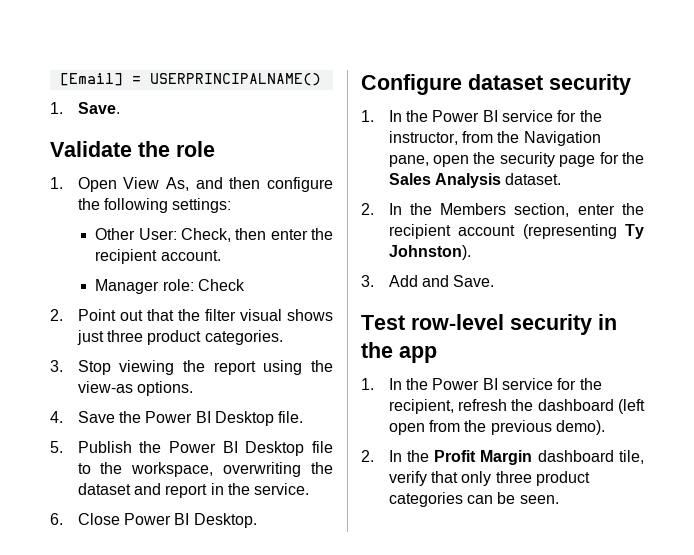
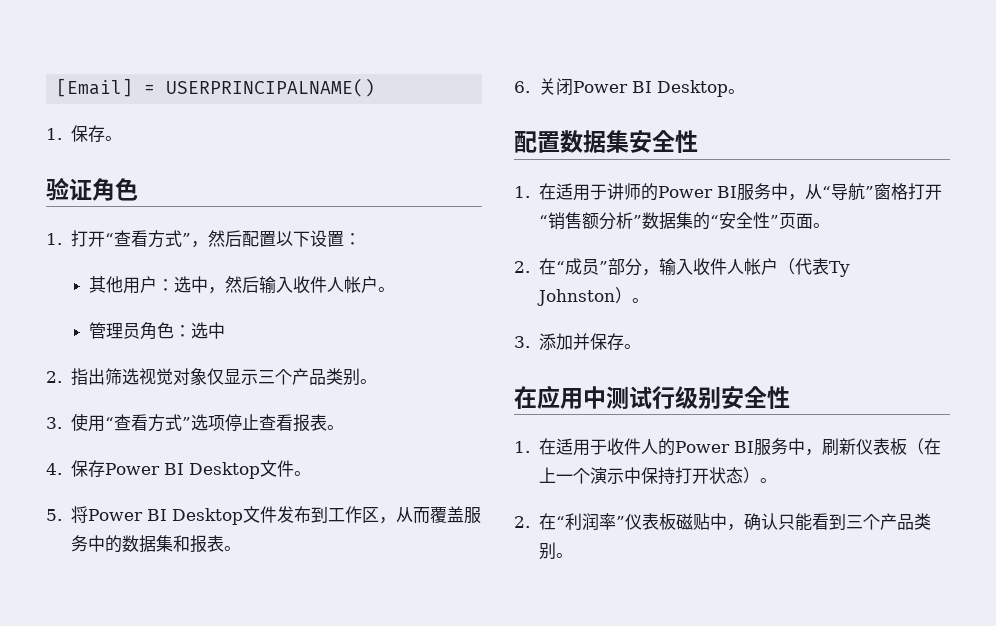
[77,102,120,114] [50,141,215,157] [50,177,333,192] [77,198,232,213] [95,228,333,242] [95,249,221,264] [95,279,245,294] [50,309,333,321] [76,330,283,345] [50,360,333,375] [77,381,193,396] Save. // Validate the role // 1. Open View As, and then configure the following settings: // Other User: Check, then enter the recipient account. // Manager role: Check // 2. Point out that the filter visual shows just three product categories. // 3. Stop viewing the report using the view-as options. -> [70,125,122,142] [46,177,138,201] [46,230,361,248] [88,276,395,294] [88,322,225,340] [46,368,377,386] [46,413,344,432] 保存。 // 验证角色 // 1.打开“查看方式”，然后配置以下设置： // 其他用户：选中，然后输入收件人帐户。 // 管理员角色：选中 // 2.指出筛选视觉对象仅显示三个产品类别。 // 3.使用“查看方式”选项停止查看报表。
[77,411,304,426] Save the Power BI Desktop file. -> [70,460,311,479] 保存Power BI Desktop文件。
[77,441,333,456] [77,462,333,477] [77,483,310,498] Publish the Power BI Desktop file to the workspace, overwriting the dataset and report in the service. -> [70,506,481,525] [70,535,241,553] 将Power BI Desktop文件发布到工作区，从而覆盖服务中的数据集和报表。
[77,513,257,528] [361,74,631,95] [361,110,602,122] [388,131,601,146] [388,152,644,167] [388,173,562,188] [361,203,644,217] [388,224,644,239] [388,245,471,260] [361,275,495,287] [361,314,617,335] [361,342,437,363] [361,378,602,390] [388,399,645,414] [388,420,605,435] [361,450,644,465] [388,471,590,486] [388,492,559,507] Close Power BI Desktop. // Configure dataset security // 1. In the Power BI service for the instructor, from the Navigation pane, open the security page for the Sales Analysis dataset. // 2. In the Members section, enter the recipient account (representing Ty Johnston). // 3. Add and Save. // Test row-level security in the app // 1. In the Power BI service for the recipient, refresh the dashboard (left open from the previous demo). // 2. In the Profit Margin dashboard tile, verify that only three product categories can be seen. -> [538,78,745,97] [514,130,698,153] [514,183,942,201] [538,212,830,230] [514,258,850,277] [536,287,649,306] [514,333,641,350] [514,385,790,409] [514,438,941,456] [538,467,777,485] [514,513,931,531] [538,542,573,560] 关闭Power BI Desktop。 // 配置数据集安全性 // 1.在适用于讲师的Power BI服务中，从“导航”窗格打开“销售额分析”数据集的“安全性”页面。 // 2.在“成员”部分，输入收件人帐户（代表Ty Johnston）。 // 3.添加并保存。 // 在应用中测试行级别安全性 // 1.在适用于收件人的Power BI服务中，刷新仪表板（在上一个演示中保持打开状态）。 // 2.在“利润率”仪表板磁贴中，确认只能看到三个产品类别。

